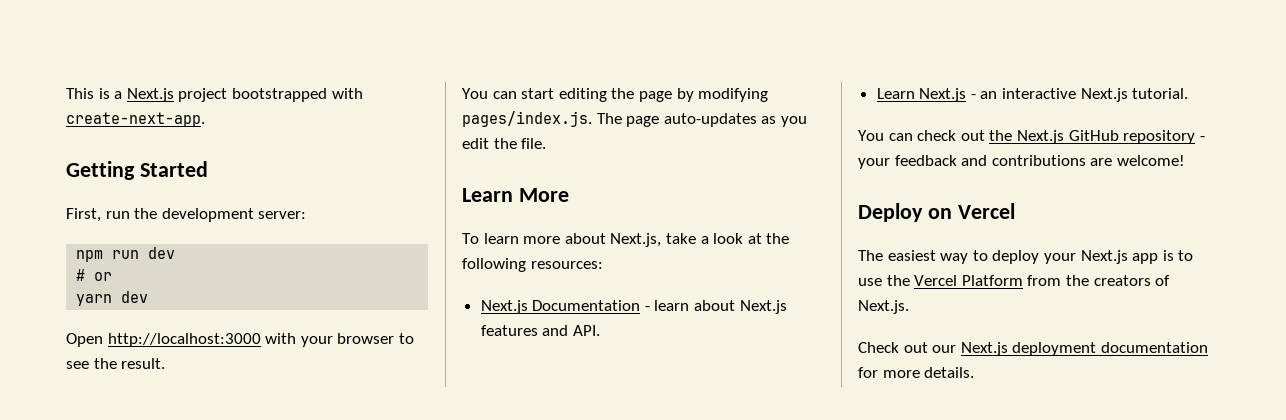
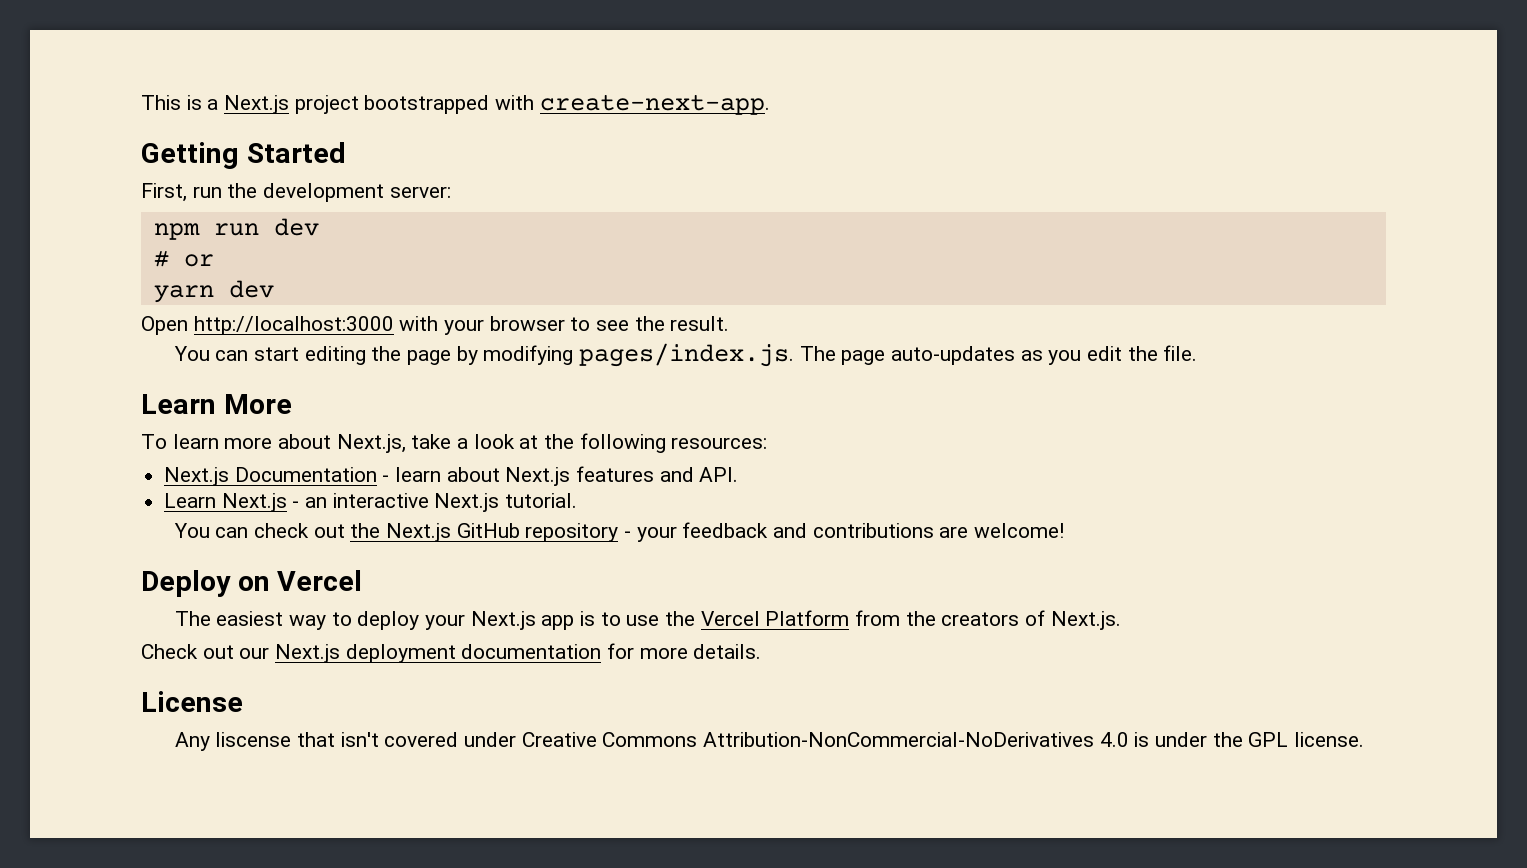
(975, 372) none -> [141,691,243,712] [174,732,1364,751] // License // Any liscense that isn't covered under Creative Commons Attribution-NonCommercial-NoDerivatives 4.0 is under the GPL license.

